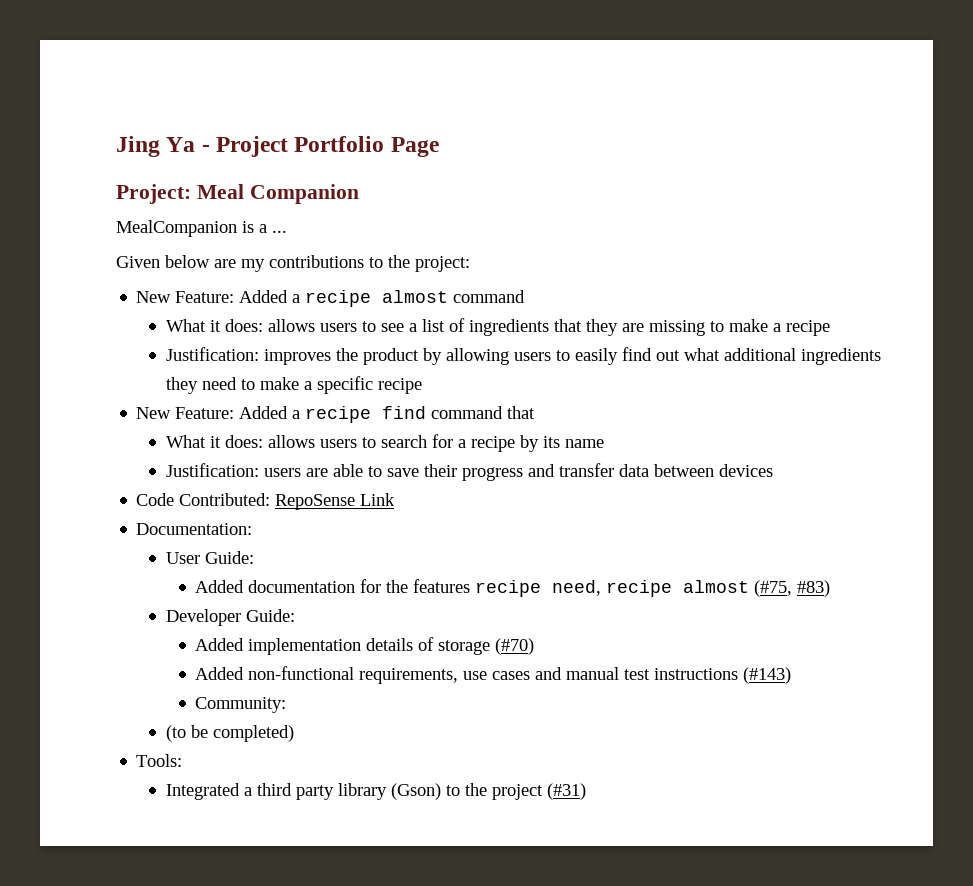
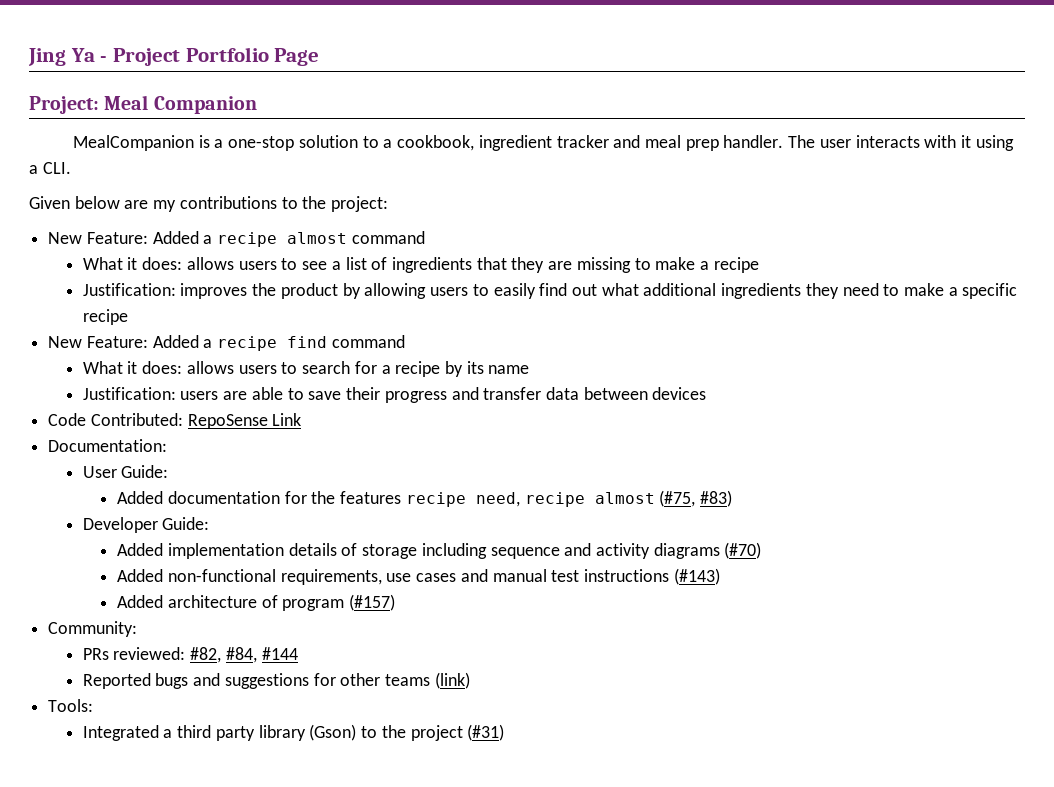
[272,230,287,233] ... -> [228,135,1014,151] [29,162,71,174] one-stop solution to a cookbook, ingredient tracker and meal prep handler. The user interacts with it using a CLI.
[507,406,536,419] that -> (405, 341) none
(491, 647) none -> [421,543,720,559] including sequence and activity diagrams
[195,697,287,713] [165,725,294,742] Community: // (to be completed) -> [117,594,396,611] [48,621,138,637] [82,647,298,663] [82,672,470,689] Added architecture of program (#157) // Community: // PRs reviewed: #82, #84, #144 // Reported bugs and suggestions for other teams (link)

